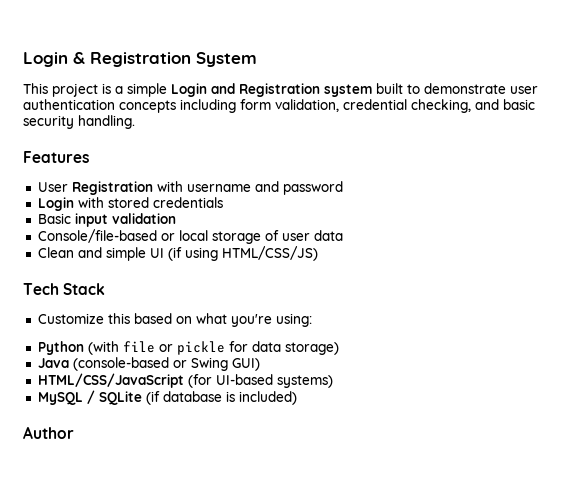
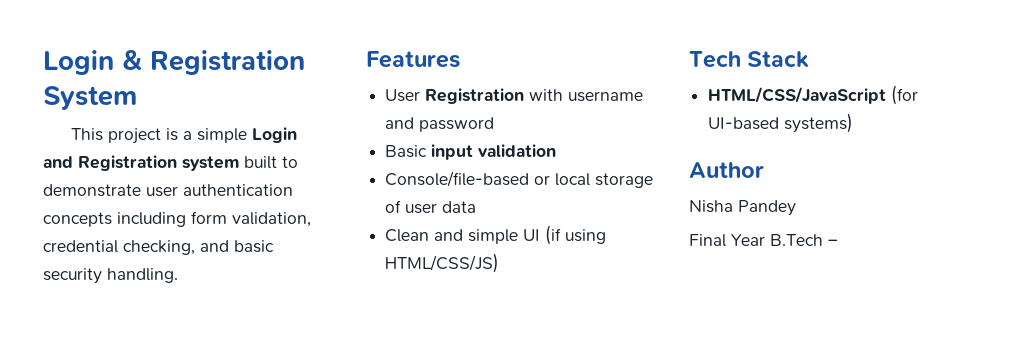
[37,197,223,211] // Login with stored credentials -> (495, 124) none
[37,313,312,327] [37,341,339,355] [37,357,260,371] [37,373,333,388] [37,390,297,405] [23,426,74,439] Customize this based on what you're using: // Python (with file or pickle for data storage) // Java (console-based or Swing GUI) // HTML/CSS/JavaScript (for UI-based systems) // MySQL / SQLite (if database is included) // Author -> [708,85,919,105] [708,113,854,133] [689,162,764,178] [689,200,796,216] [689,234,838,247] HTML/CSS/JavaScript (for UI-based systems) // Author // Nisha Pandey // Final Year B.Tech –

